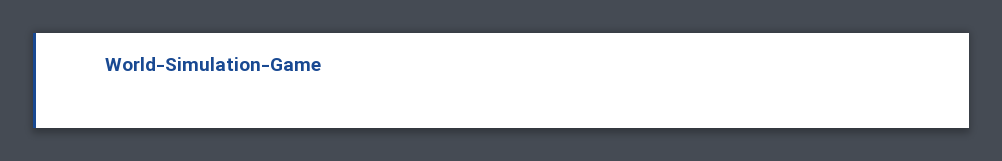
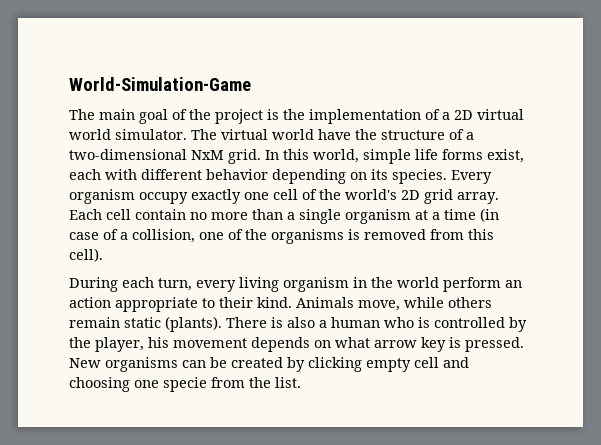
(321, 64) none -> [69,109,524,124] [69,129,474,140] [69,149,524,164] [69,169,492,184] [69,189,499,204] [69,208,499,224] [69,229,494,244] [69,248,103,262] [69,277,522,292] [69,297,492,312] [69,316,527,332] [69,337,524,352] [69,357,469,372] [69,377,301,392] // The main goal of the project is the implementation of a 2D virtual world simulator. The virtual world have the structure of a two-dimensional NxM grid. In this world, simple life forms exist, each with different behavior depending on its species. Every organism occupy exactly one cell of the world's 2D grid array. Each cell contain no more than a single organism at a time (in case of a collision, one of the organisms is removed from this cell). // During each turn, every living organism in the world perform an action appropriate to their kind. Animals move, while others remain static (plants). There is also a human who is controlled by the player, his movement depends on what arrow key is pressed. New organisms can be created by clicking empty cell and choosing one specie from the list.

